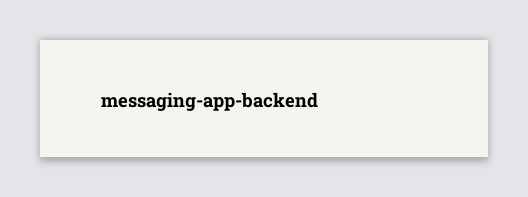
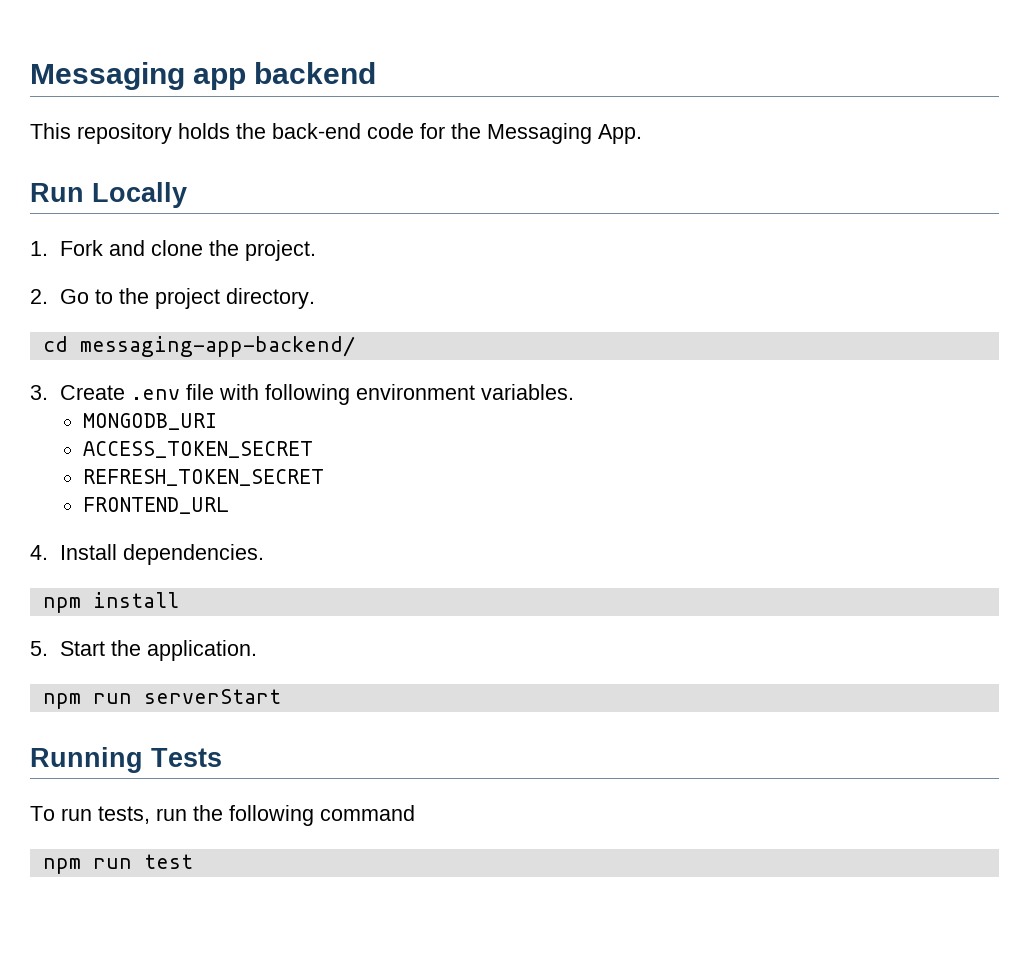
[101,92,318,111] messaging-app-backend -> [30,62,377,90] [30,123,642,144] [30,182,187,208] [30,240,316,261] [30,288,315,309] [42,336,355,357] [30,384,574,405] [83,413,218,430] [83,441,314,458] [83,469,325,486] [83,497,230,514] [30,544,264,565] [42,592,179,613] [30,640,257,661] [42,689,281,709] [30,747,222,773] [30,805,415,826] [42,854,193,874] Messaging app backend // This repository holds the back-end code for the Messaging App. // Run Locally // 1. Fork and clone the project. // 2. Go to the project directory. // cd messaging-app-backend/ // 3. Create .env file with following environment variables. // MONGODB_URI // ACCESS_TOKEN_SECRET // REFRESH_TOKEN_SECRET // FRONTEND_URL // 4. Install dependencies. // npm install // 5. Start the application. // npm run serverStart // Running Tests // To run tests, run the following command // npm run test

